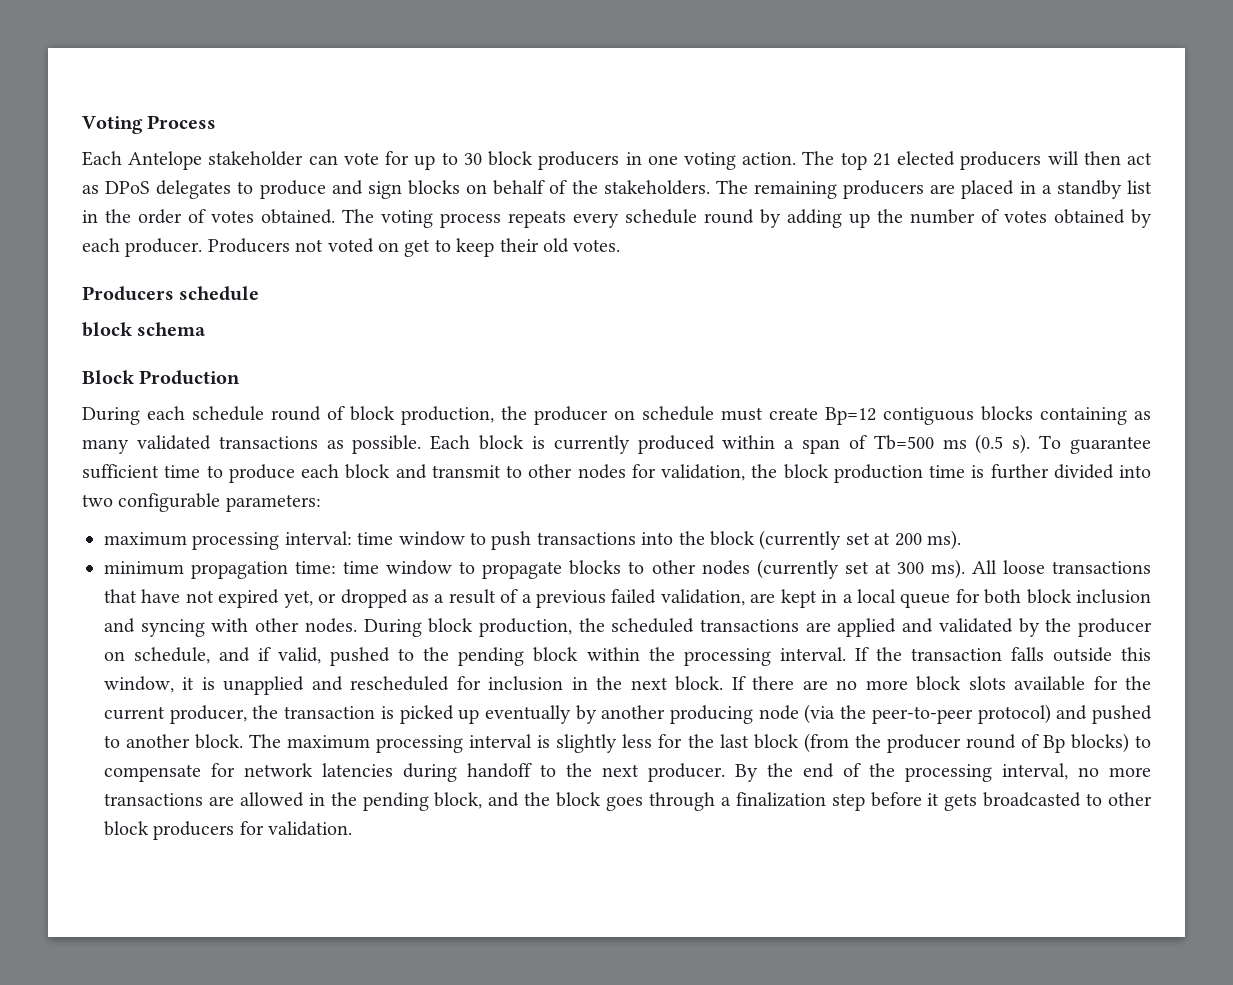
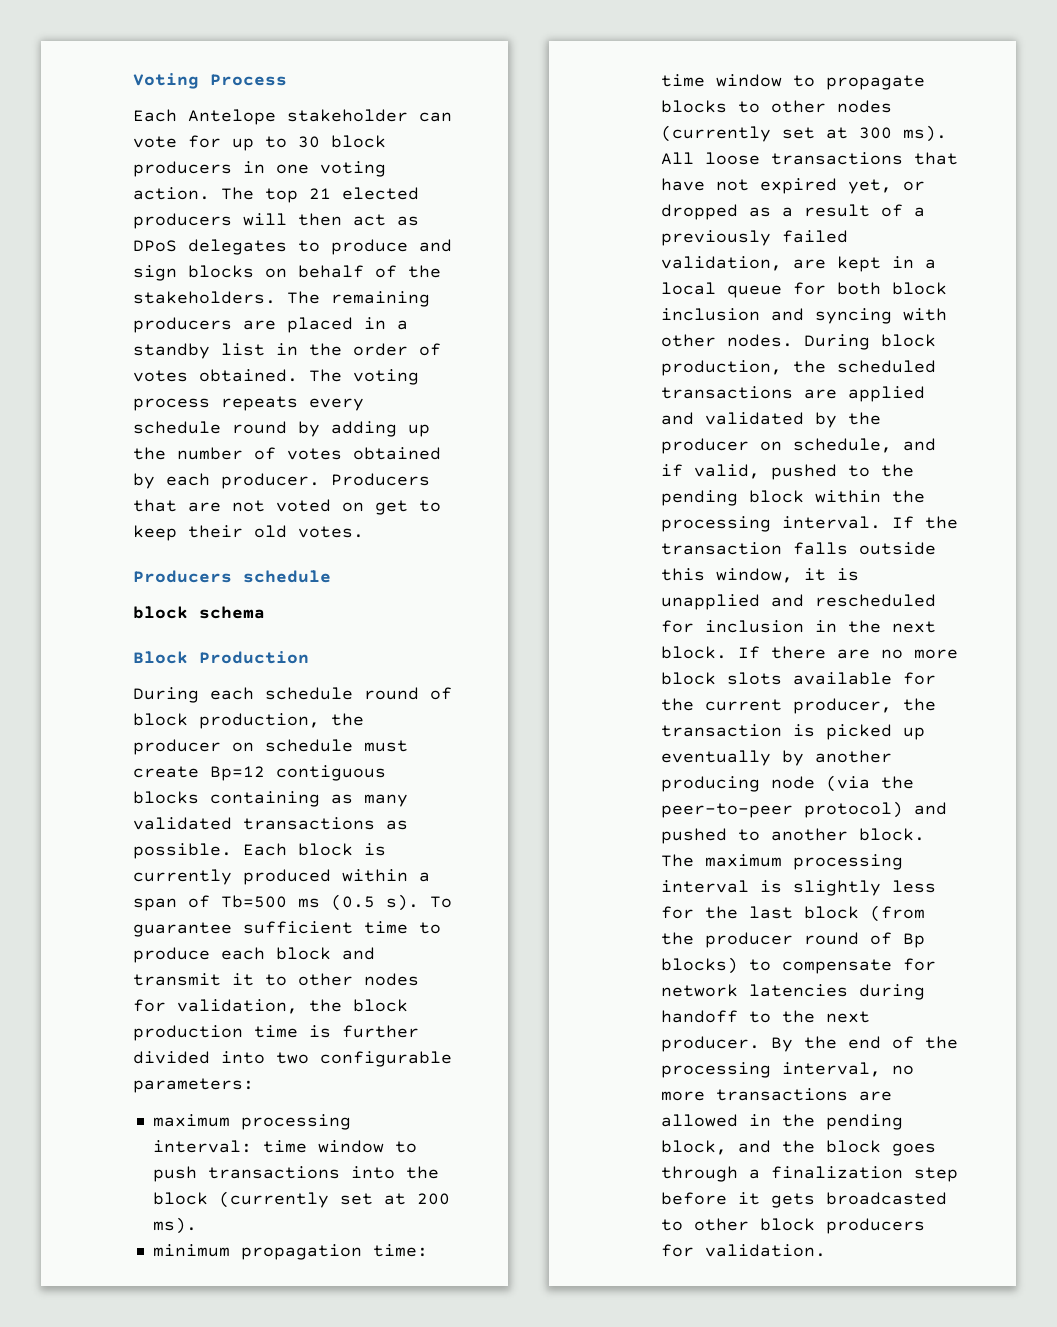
(290, 245) none -> [133,499,221,512] that are
(501, 471) none -> [232,973,254,986] it
[536,590,607,608] previous -> [660,230,771,246] previously

